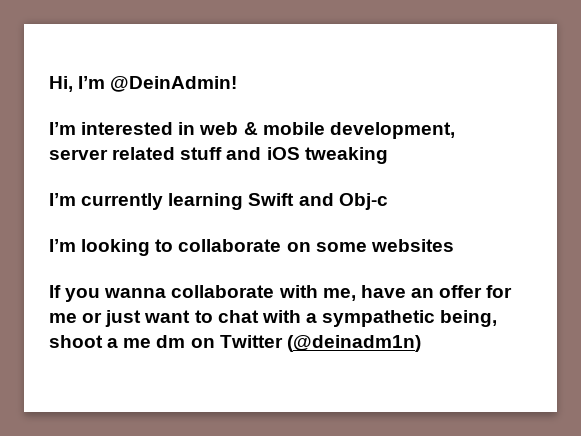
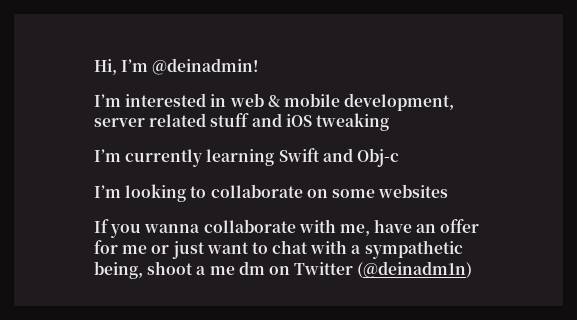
[110,76,238,92] @DeinAdmin! -> [152,58,260,75] @deinadmin!

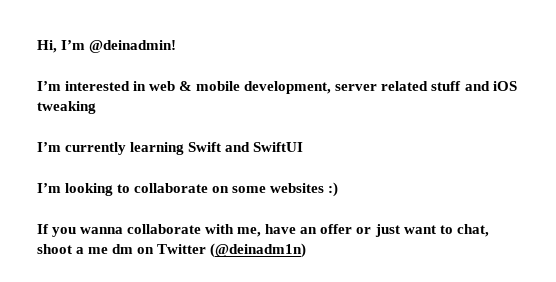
[356,148,399,167] Obj-c -> [253,142,304,152] SwiftUI
(449, 191) none -> [328,182,339,197] :)
[94,240,148,254] for me -> (353, 229) none
[272,240,463,259] [94,261,143,279] chat with a sympathetic being, -> [456,224,489,237] chat,

